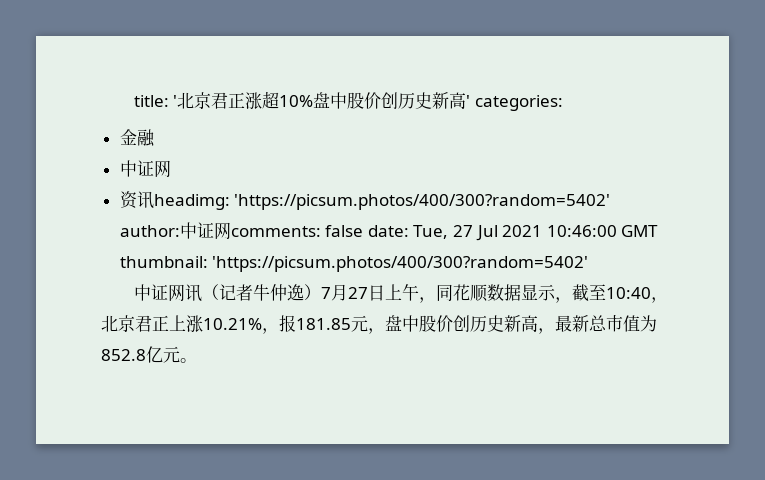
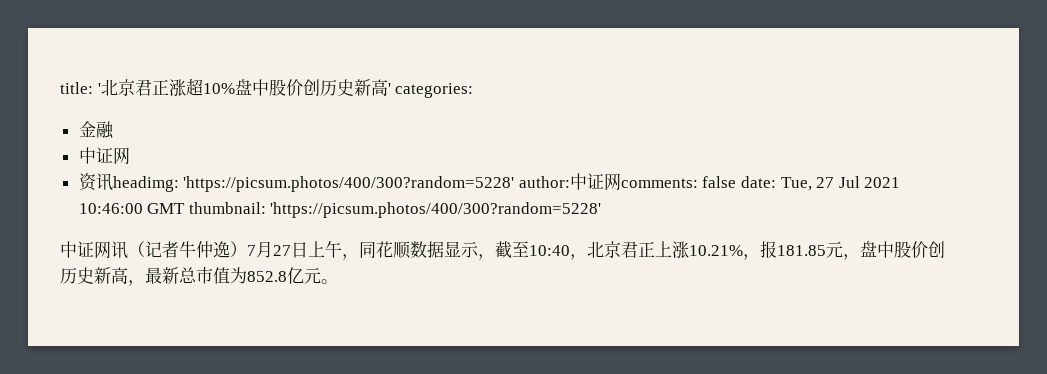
[234,194,611,210] 'https://picsum.photos/400/300?random=5402' -> [183,176,515,192] 'https://picsum.photos/400/300?random=5228'
[212,256,589,272] 'https://picsum.photos/400/300?random=5402' -> [270,202,602,218] 'https://picsum.photos/400/300?random=5228'

